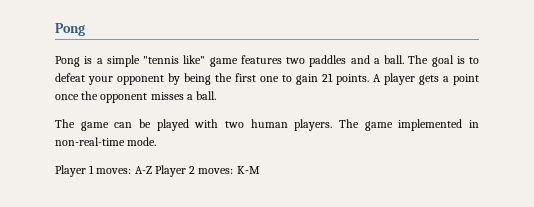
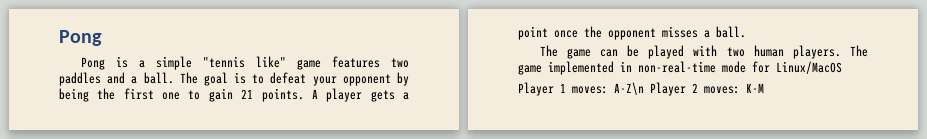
[127,137,157,146] mode. -> [722,61,842,74] mode for Linux/MacOS
[134,166,152,174] A-Z -> [614,82,644,95] A-Z\n

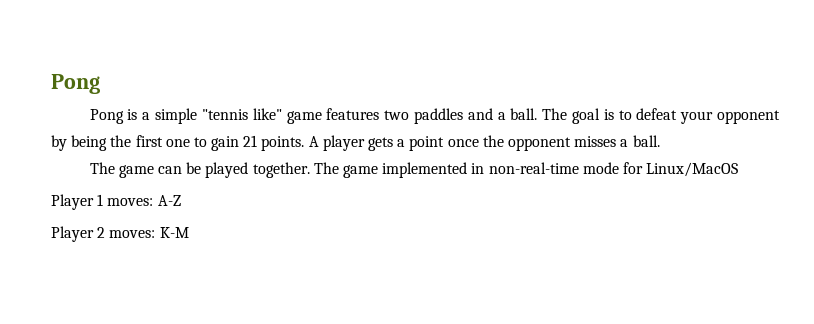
[693,45,841,59] with two human players. -> [252,162,310,178] together.
[614,82,644,95] A-Z\n -> [157,195,181,206] A-Z //

